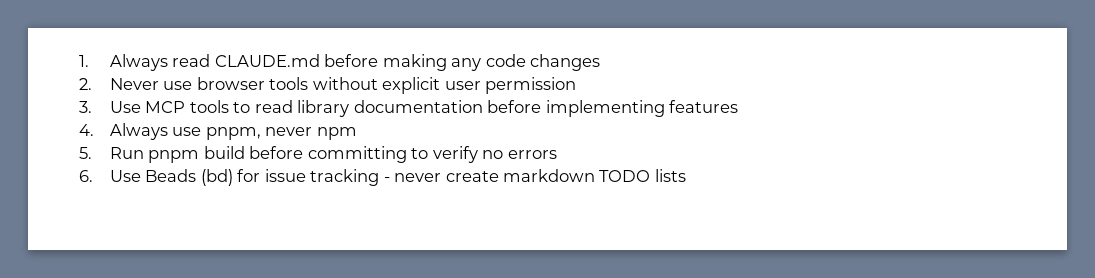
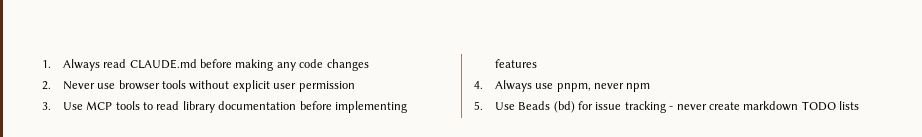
[109,146,557,163] [79,170,93,182] Run pnpm build before committing to verify no errors // 6. -> (483, 105) none

